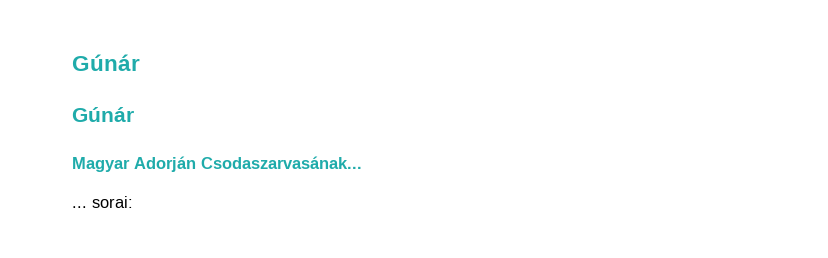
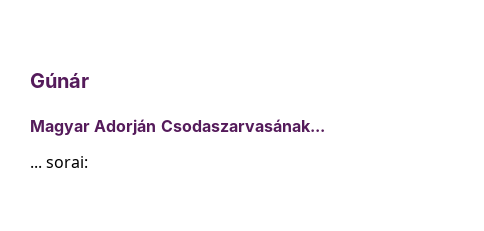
[72,54,140,71] [72,107,134,122] Gúnár // Gúnár -> [30,72,89,88] Gúnár

